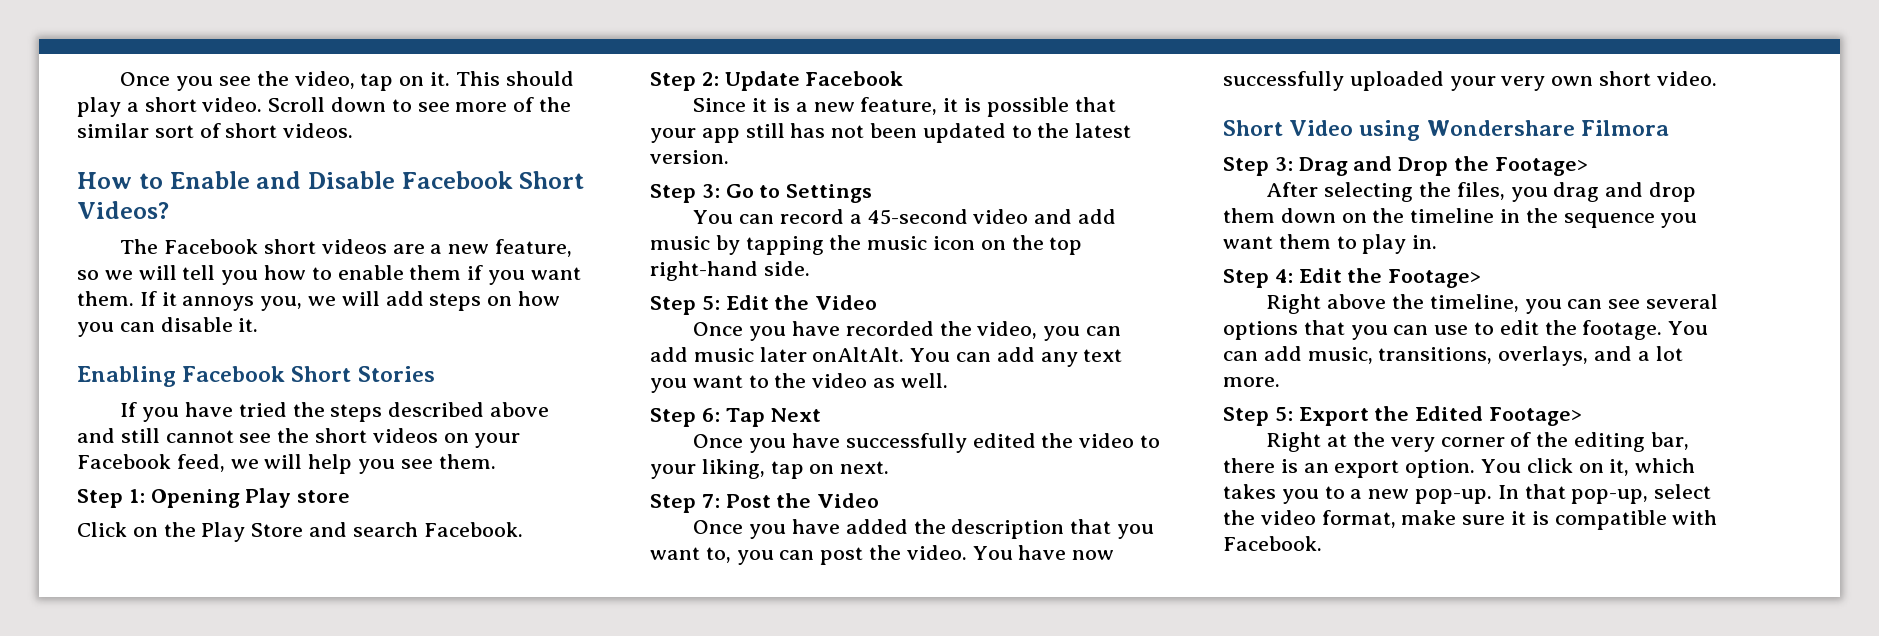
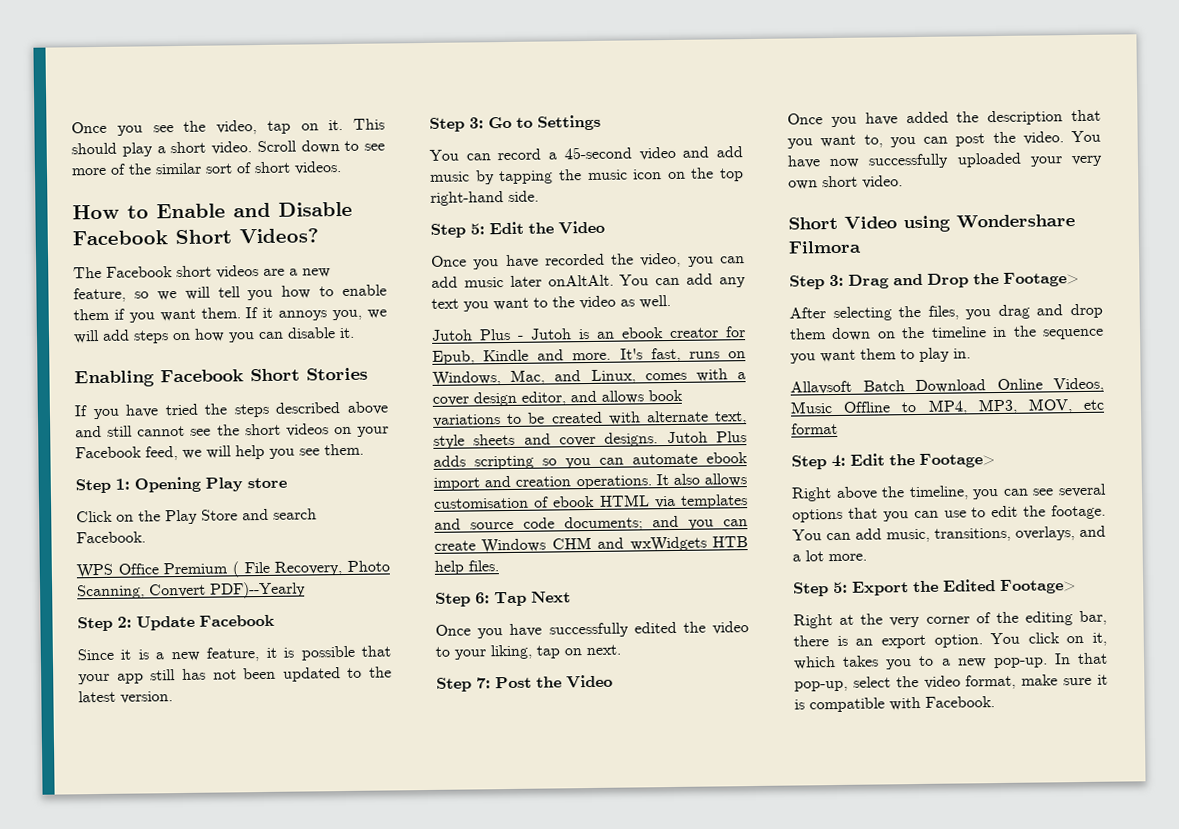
(523, 529) none -> [76,560,390,579] [77,581,306,600] // WPS Office Premium ( File Recovery, Photo Scanning, Convert PDF)--Yearly
(948, 380) none -> [431,326,746,341] [432,347,746,365] [432,368,746,386] [432,389,683,407] [432,410,747,427] [433,431,747,449] [433,452,748,470] [433,473,747,491] [434,494,748,509] [434,515,748,532] [434,536,748,554] [434,560,499,575] // Jutoh Plus - Jutoh is an ebook creator for Epub, Kindle and more. It's fast, runs on Windows, Mac, and Linux, comes with a cover design editor, and allows book variations to be created with alternate text, style sheets and cover designs. Jutoh Plus adds scripting so you can automate ebook import and creation operations. It also allows customisation of ebook HTML via templates and source code documents; and you can create Windows CHM and wxWidgets HTB help files.
(1438, 242) none -> [790,377,1104,395] [790,398,1104,415] [791,422,838,435] // Allavsoft Batch Download Online Videos, Music Offline to MP4, MP3, MOV, etc format

